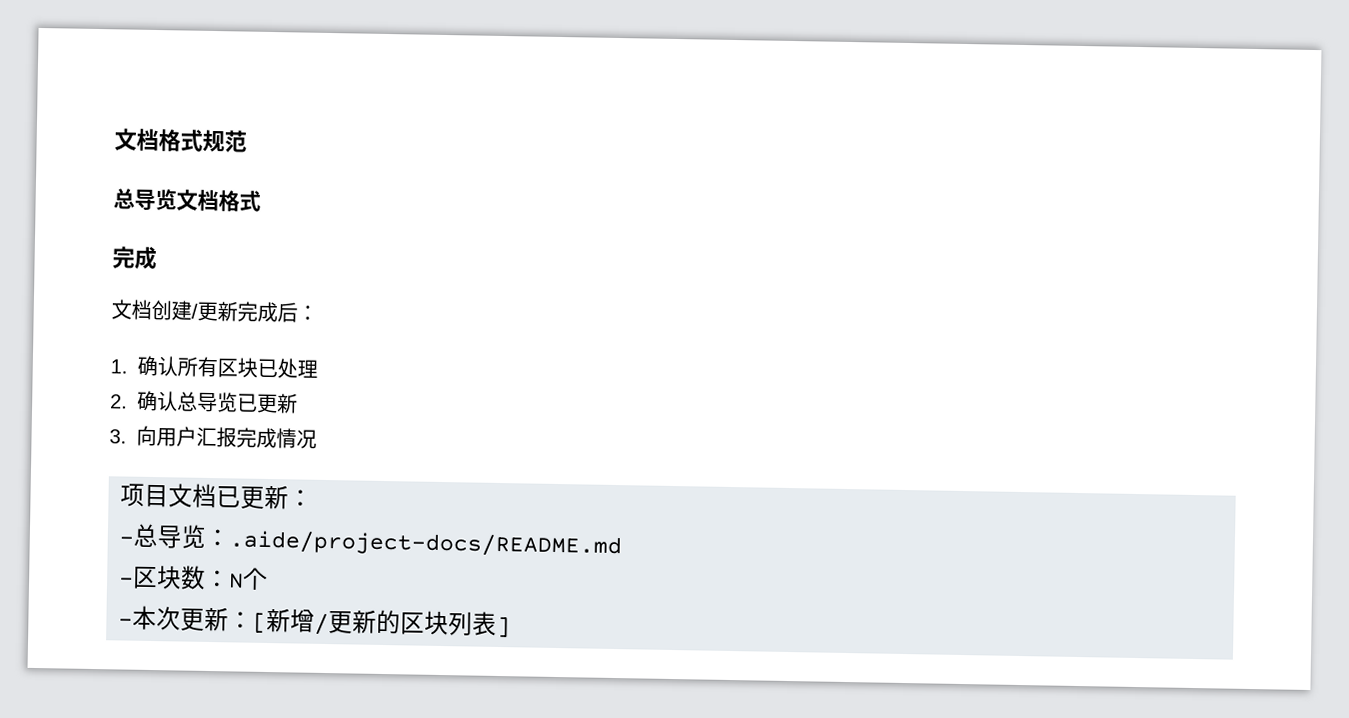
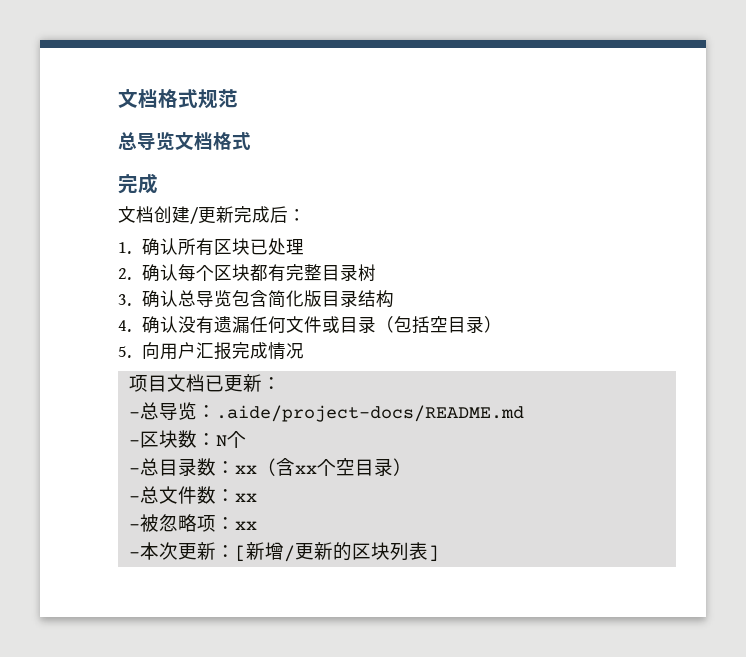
[177,391,298,414] [109,429,127,444] 总导览已更新 // 3. -> [177,264,376,282] [118,290,394,308] [118,316,502,334] [118,346,131,358] 每个区块都有完整目录树 // 3.确认总导览包含简化版目录结构 // 4.确认没有遗漏任何文件或目录（包括空目录） // 5.
(268, 578) none -> [128,458,412,476] [128,486,257,504] [128,514,257,532] // -总目录数：xx（含xx个空目录） // -总文件数：xx // -被忽略项：xx

